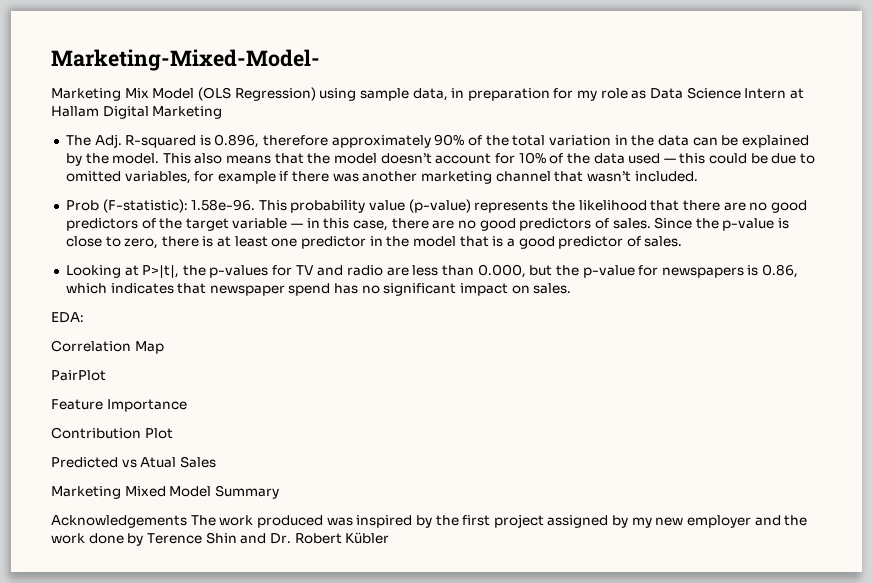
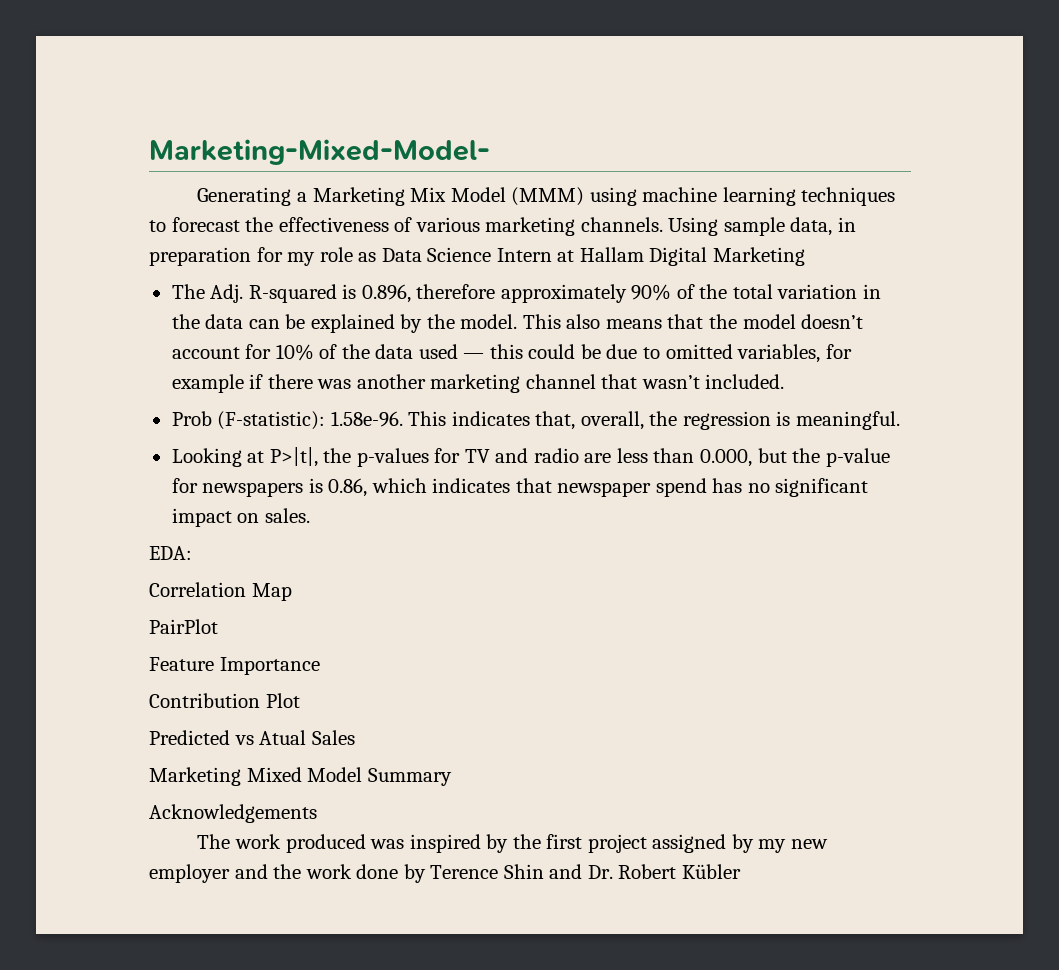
(320, 60) none -> [197,187,307,206] Generating a
[197,87,357,101] (OLS Regression) using -> [511,187,896,206] [149,217,719,236] (MMM) using machine learning techniques to forecast the effectiveness of various marketing channels. Using
[290,199,807,213] [65,217,790,231] [65,236,683,249] probability value (p-value) represents the likelihood that there are no good predictors of the target variable — in this case, there are no good predictors of sales. Since the p-value is close to zero, there is at least one predictor in the model that is a good predictor of sales. -> [451,411,900,430] indicates that, overall, the regression is meaningful.
(187, 521) none -> (317, 813) //

